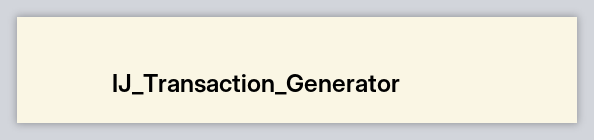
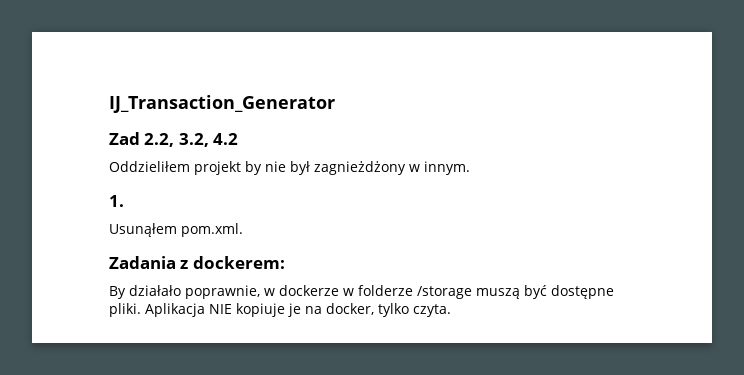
(400, 84) none -> [109,132,239,147] [109,161,470,175] [109,195,124,207] [109,223,243,237] [109,256,285,269] [109,285,614,299] [109,303,451,317] // Zad 2.2, 3.2, 4.2 // Oddzieliłem projekt by nie był zagnieżdżony w innym. // 1. // Usunąłem pom.xml. // Zadania z dockerem: // By działało poprawnie, w dockerze w folderze /storage muszą być dostępne pliki. Aplikacja NIE kopiuje je na docker, tylko czyta.

